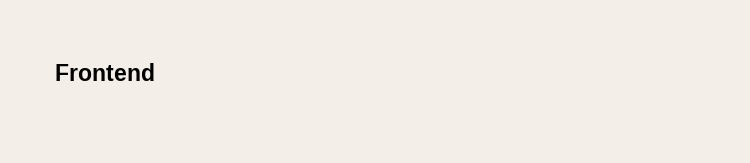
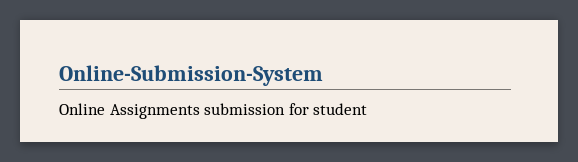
[55,63,155,81] Frontend -> [59,65,323,86] [59,103,368,119] Online-Submission-System // Online Assignments submission for student

